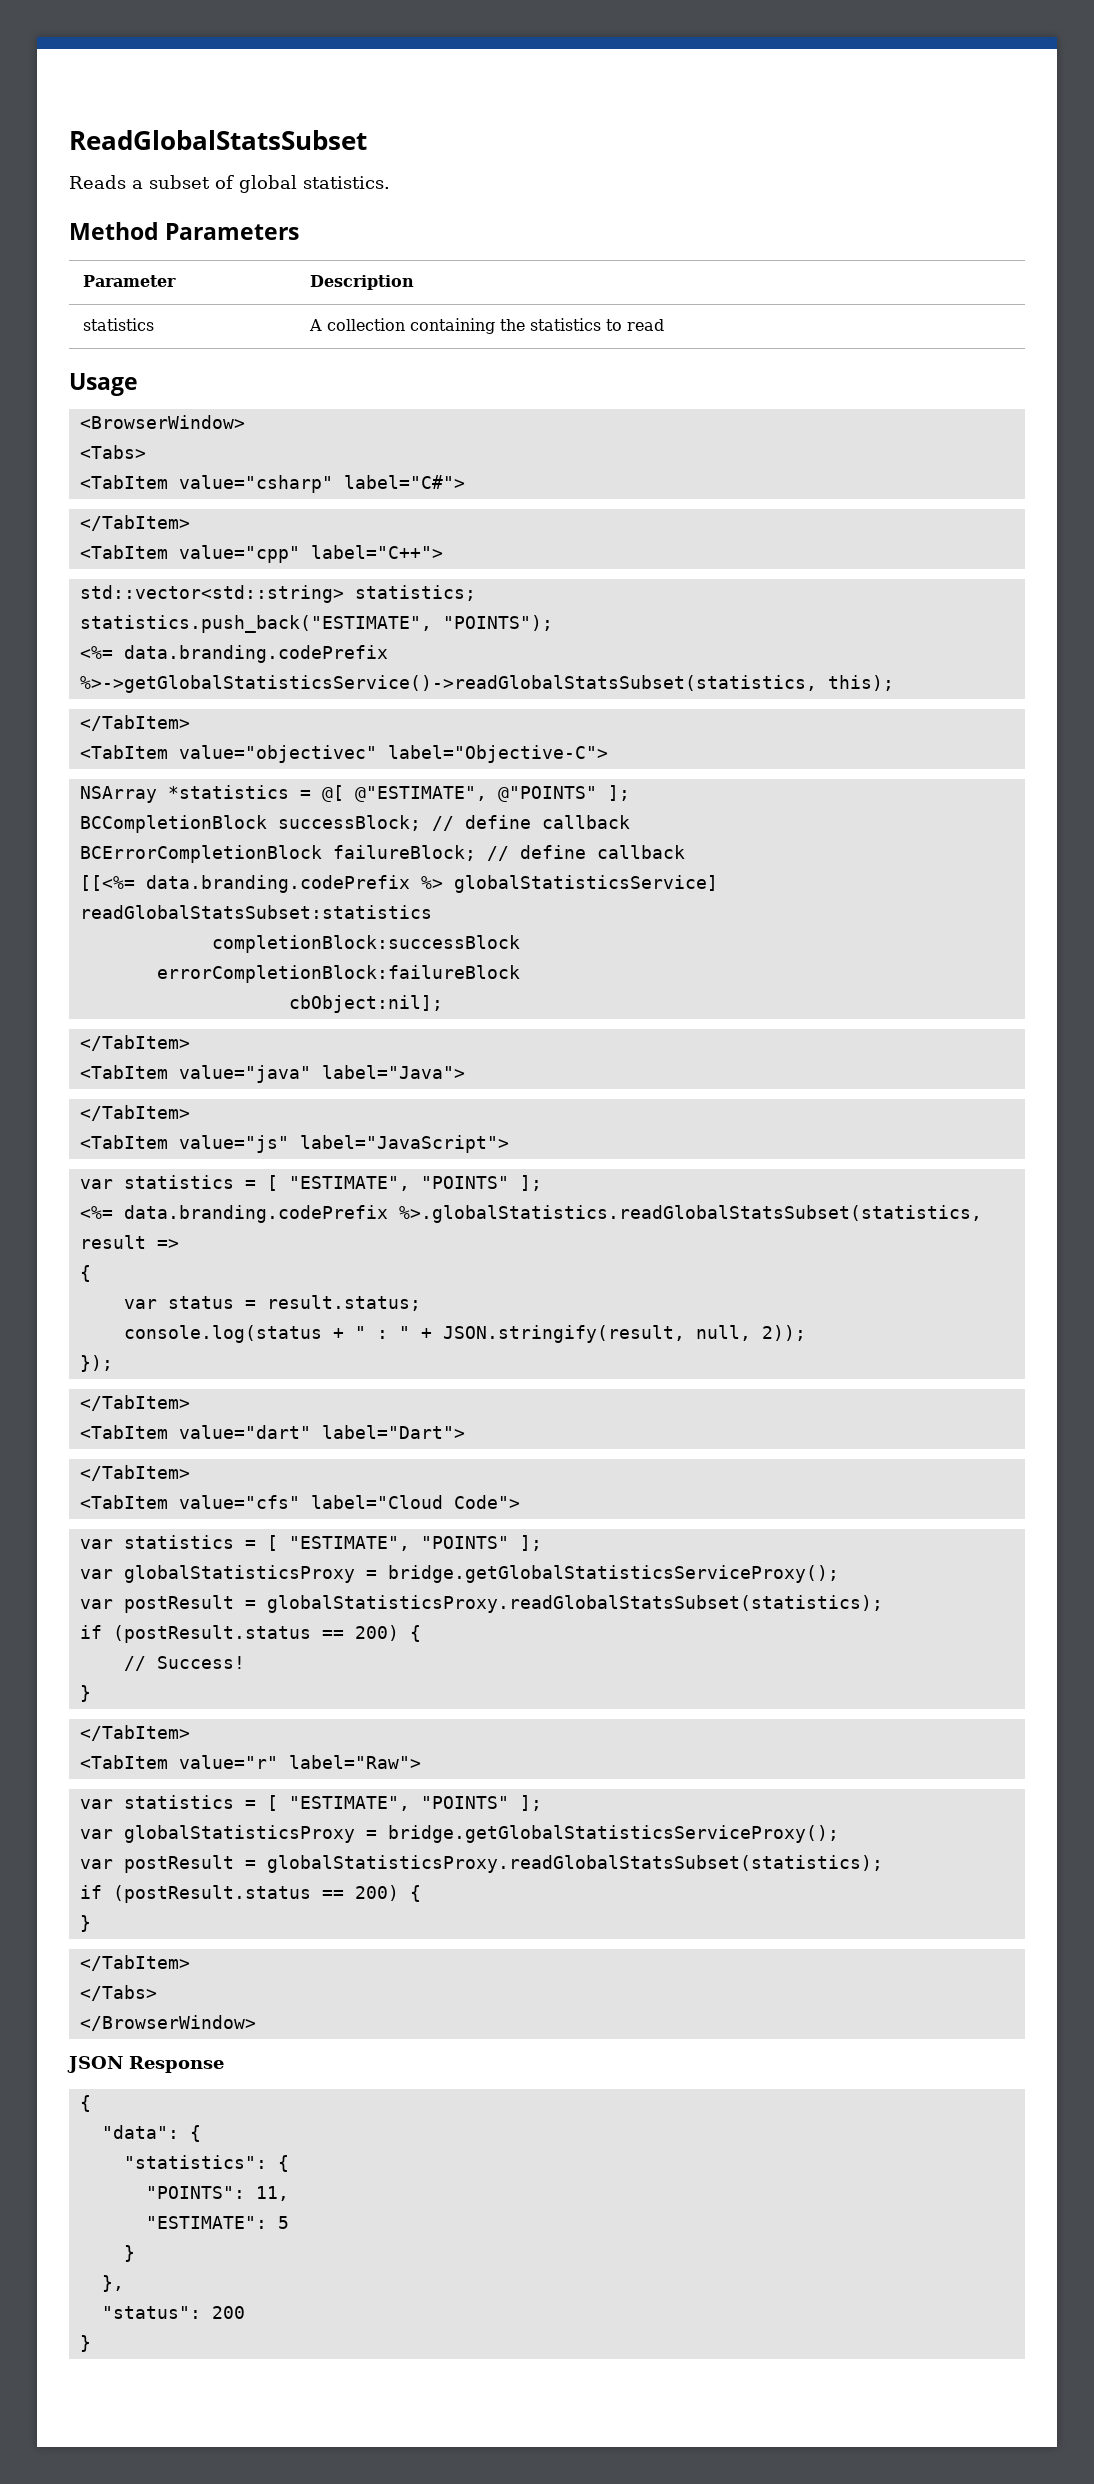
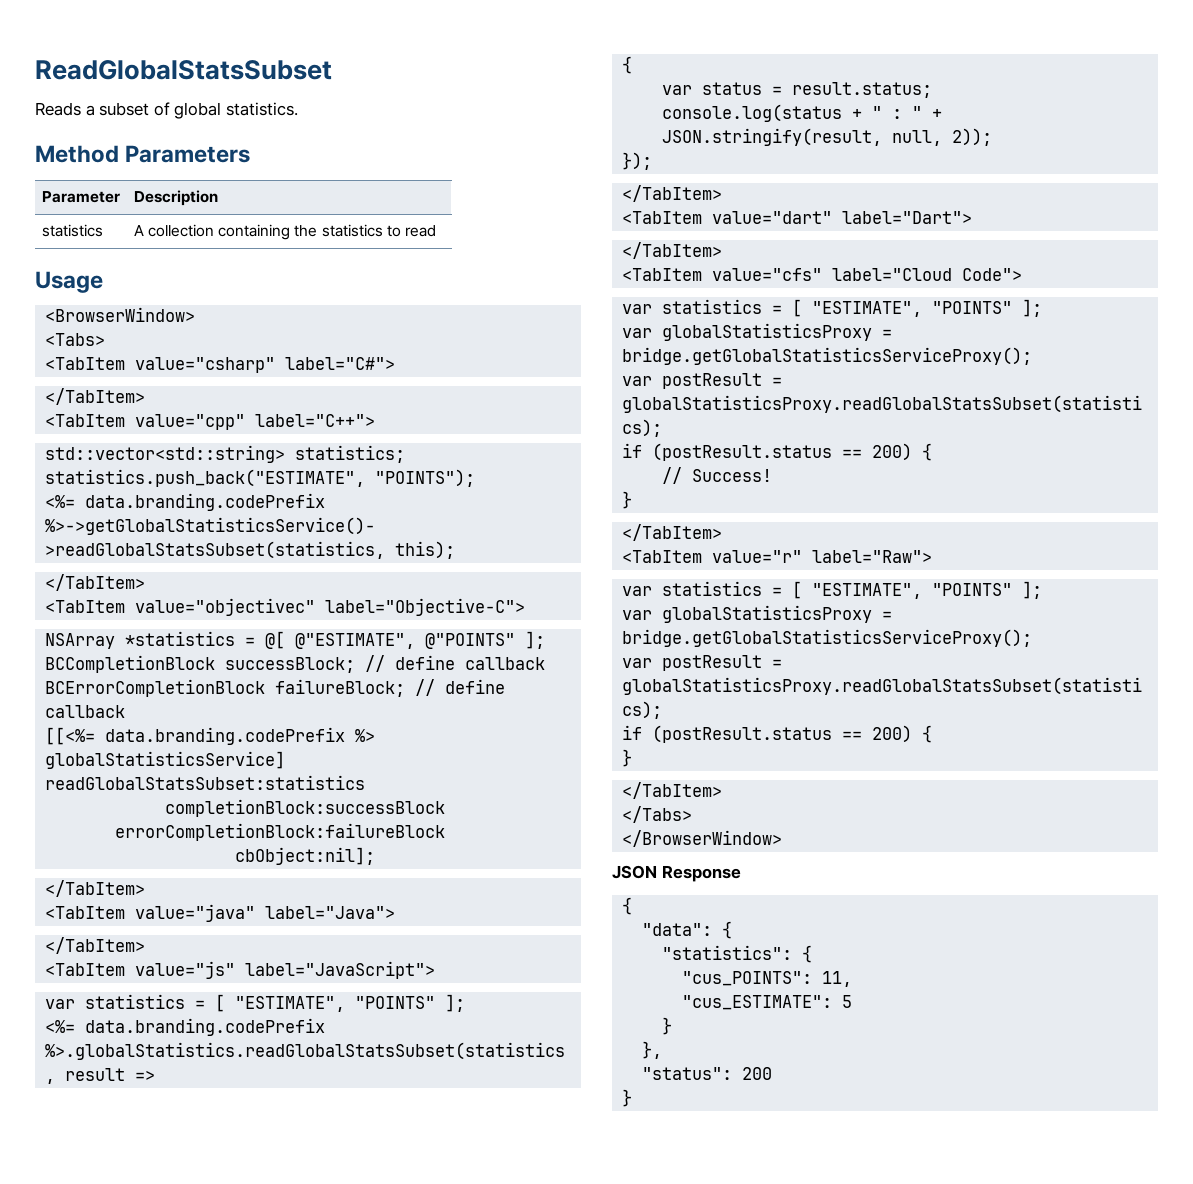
[145,2186,245,2199] "POINTS": -> [682,971,813,986] "cus_POINTS":
[145,2216,267,2229] "ESTIMATE": -> [682,995,833,1010] "cus_ESTIMATE":

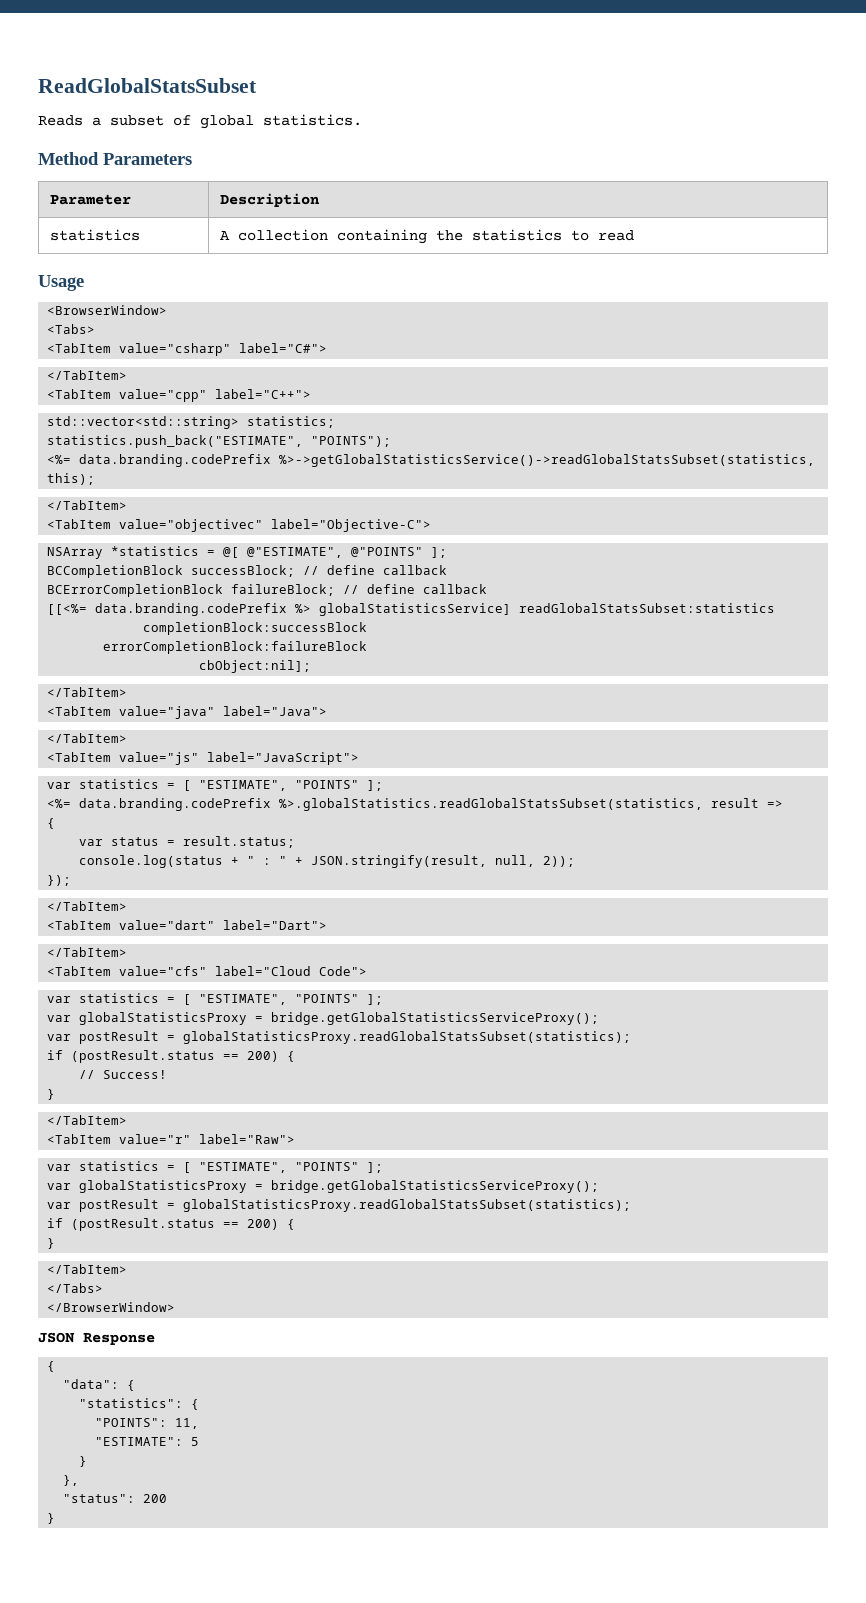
[682,971,813,986] "cus_POINTS": -> [95,1418,168,1427] "POINTS":
[682,995,833,1010] "cus_ESTIMATE": -> [95,1437,184,1446] "ESTIMATE":

